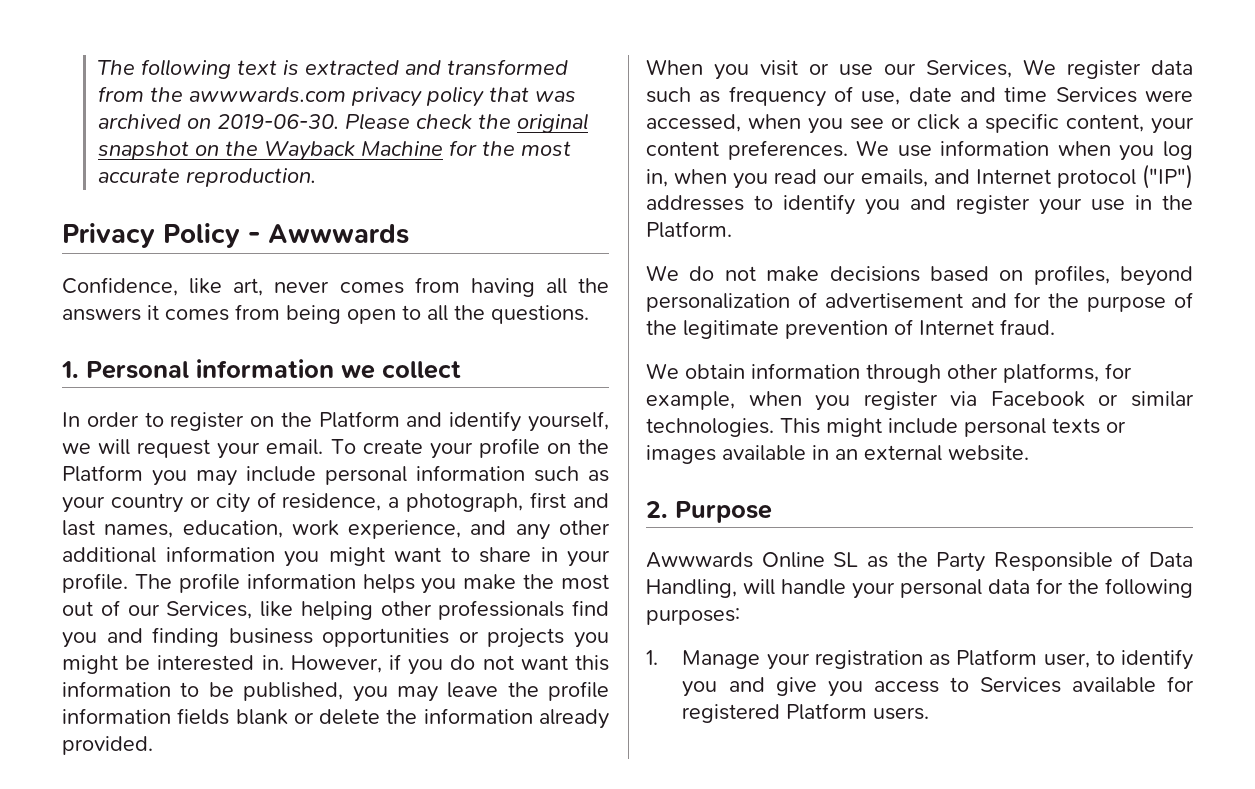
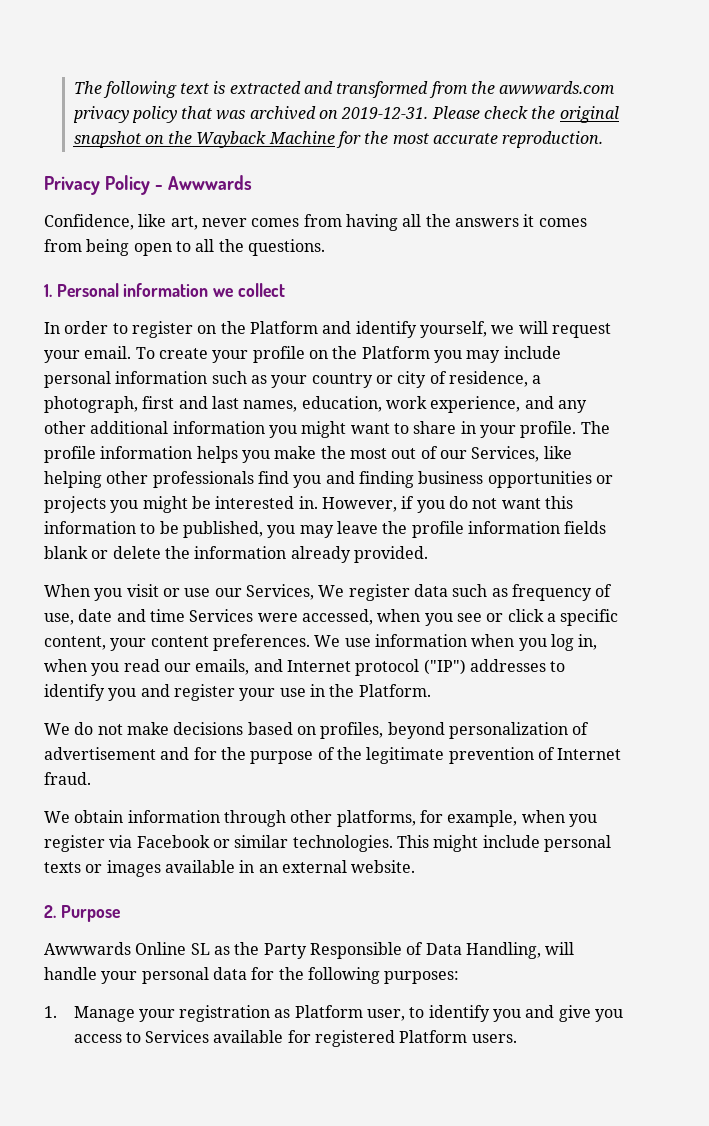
[217,114,340,129] 2019-06-30. -> [341,107,429,119] 2019-12-31.

